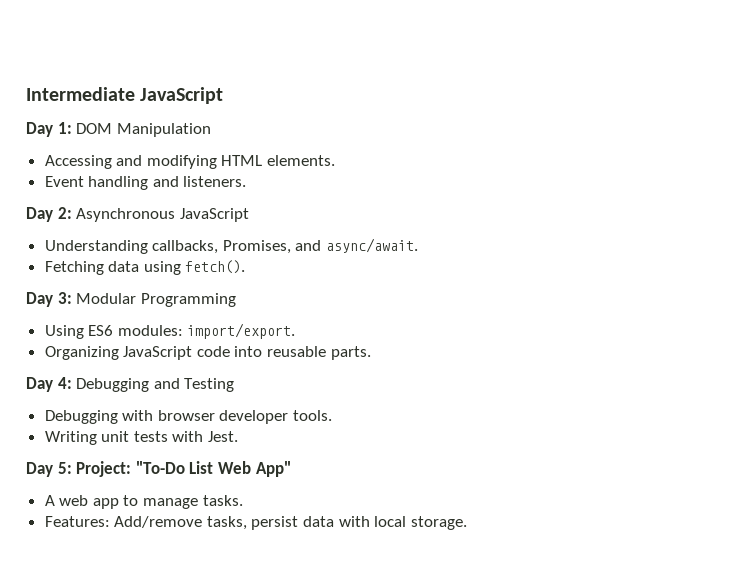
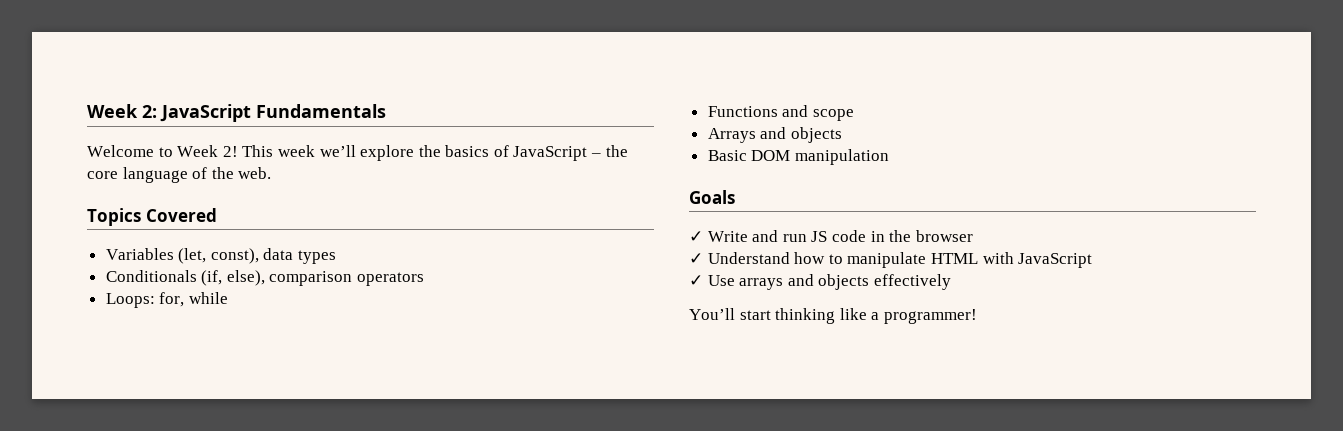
[26,87,224,104] [26,122,211,137] [44,155,336,169] [44,176,247,190] [26,207,249,222] [44,238,419,254] [44,260,246,275] [26,292,236,307] [44,323,296,339] [44,346,371,360] [26,377,235,392] [44,410,333,424] [44,431,239,445] [26,461,291,477] [44,495,243,509] [44,516,467,530] Intermediate JavaScript // Day 1: DOM Manipulation // Accessing and modifying HTML elements. // Event handling and listeners. // Day 2: Asynchronous JavaScript // Understanding callbacks, Promises, and async/await. // Fetching data using fetch(). // Day 3: Modular Programming // Using ES6 modules: import/export. // Organizing JavaScript code into reusable parts. // Day 4: Debugging and Testing // Debugging with browser developer tools. // Writing unit tests with Jest. // Day 5: Project: "To-Do List Web App" // A web app to manage tasks. // Features: Add/remove tasks, persist data with local storage. -> [87,104,386,122] [87,145,628,161] [87,167,272,183] [87,208,217,226] [105,248,337,264] [105,270,425,286] [105,292,228,308] [707,105,854,121] [707,127,842,143] [707,149,889,165] [689,190,735,204] [689,230,973,242] [689,252,1093,268] [689,274,951,290] [689,308,977,324] Week 2: JavaScript Fundamentals // Welcome to Week 2! This week we’ll explore the basics of JavaScript – the core language of the web. // Topics Covered // Variables (let, const), data types // Conditionals (if, else), comparison operators // Loops: for, while // Functions and scope // Arrays and objects // Basic DOM manipulation // Goals // ✓ Write and run JS code in the browser // ✓ Understand how to manipulate HTML with JavaScript // ✓ Use arrays and objects effectively // You’ll start thinking like a programmer!

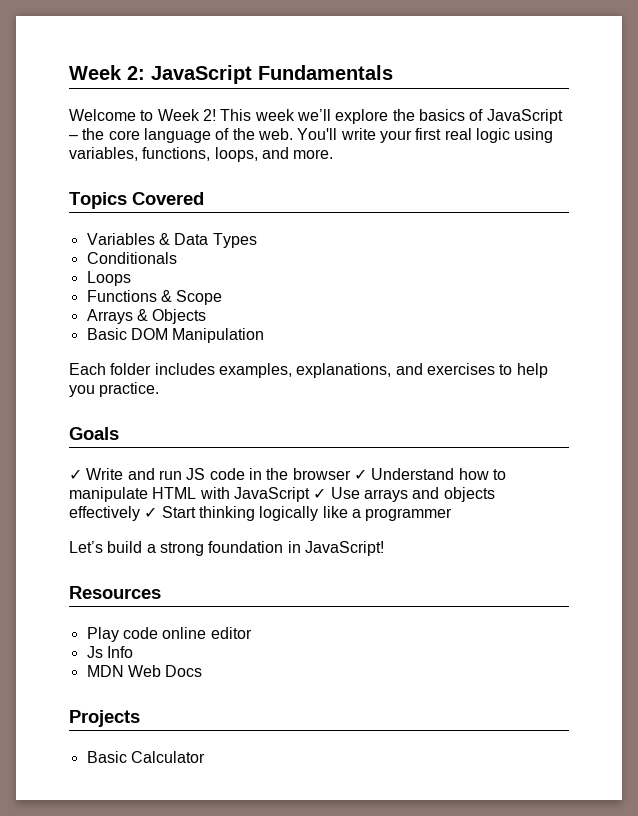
[87,208,217,226] [105,248,337,264] [105,270,425,286] [105,292,228,308] // Topics Covered // Variables (let, const), data types // Conditionals (if, else), comparison operators // Loops: for, while -> [297,128,554,143] [69,147,334,162] [69,192,204,209] [86,233,257,248] [86,252,177,264] [86,271,131,286] You'll write your first real logic using variables, functions, loops, and more. // Topics Covered // Variables & Data Types // Conditionals // Loops
[782,105,854,121] and scope -> [160,290,223,305] & Scope
[760,127,842,143] and objects -> [136,309,207,324] & Objects
[794,149,889,165] manipulation -> [172,328,265,343] [69,363,548,378] [69,382,160,397] Manipulation // Each folder includes examples, explanations, and exercises to help you practice.
(973, 236) // -> (351, 474) none
(1093, 260) // -> (310, 494) none
[689,308,977,324] // You’ll start thinking like a programmer! -> [144,506,453,521] [69,541,384,556] [69,586,161,599] [86,627,252,642] [86,646,133,658] [86,665,203,677] [69,710,140,727] [86,751,205,763] ✓ Start thinking logically like a programmer // Let’s build a strong foundation in JavaScript! // Resources // Play code online editor // Js Info // MDN Web Docs // Projects // Basic Calculator

